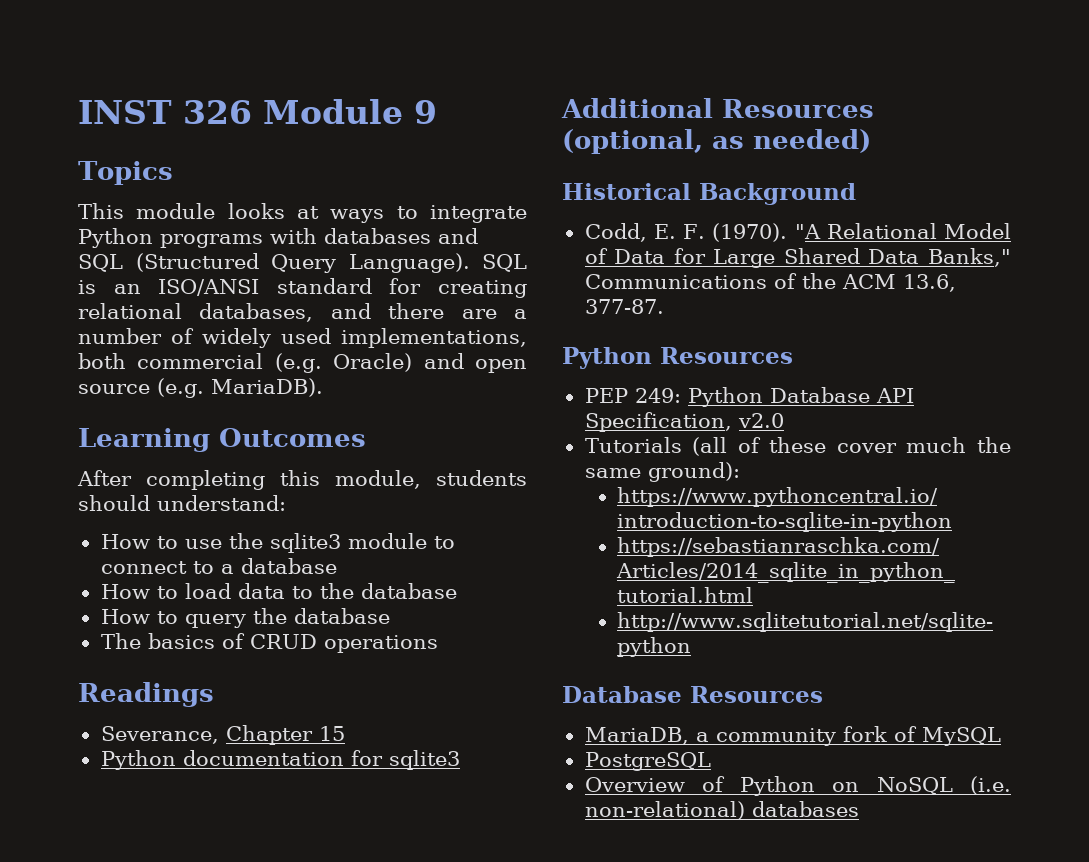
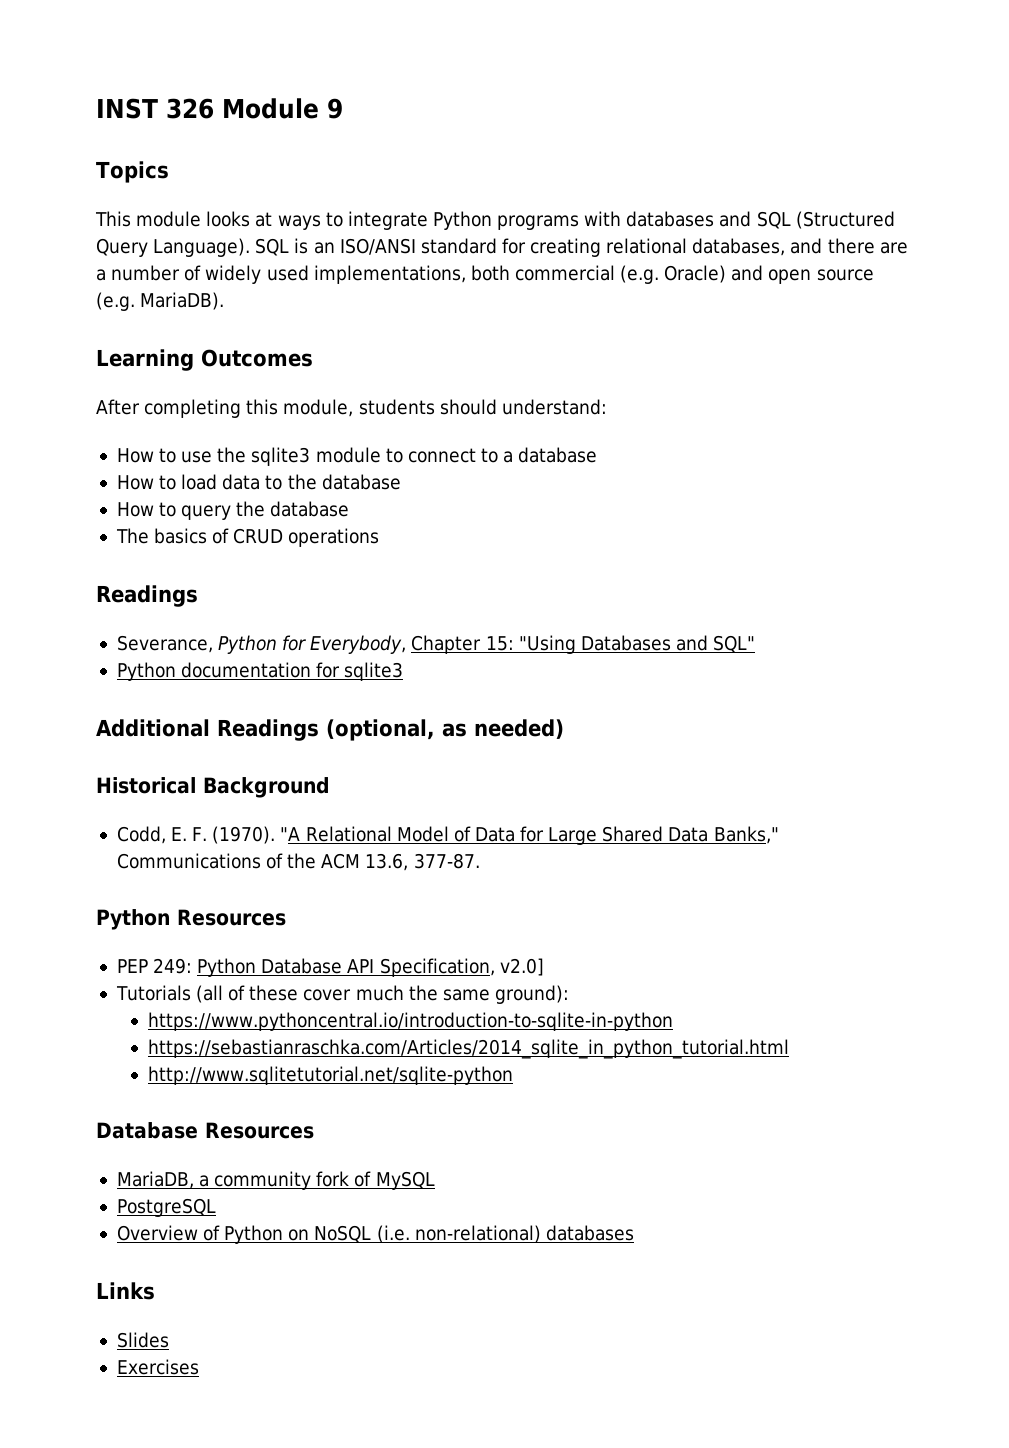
[225,725,345,745] Chapter 15 -> [218,635,756,654] Python for Everybody, Chapter 15: "Using Databases and SQL"
[722,99,874,118] Resources -> [217,719,319,741] Readings
[737,413,784,428] v2.0 -> [499,958,544,976] v2.0]
(859, 809) none -> [96,1282,155,1300] [116,1332,169,1348] [116,1359,199,1375] // Links // Slides // Exercises

